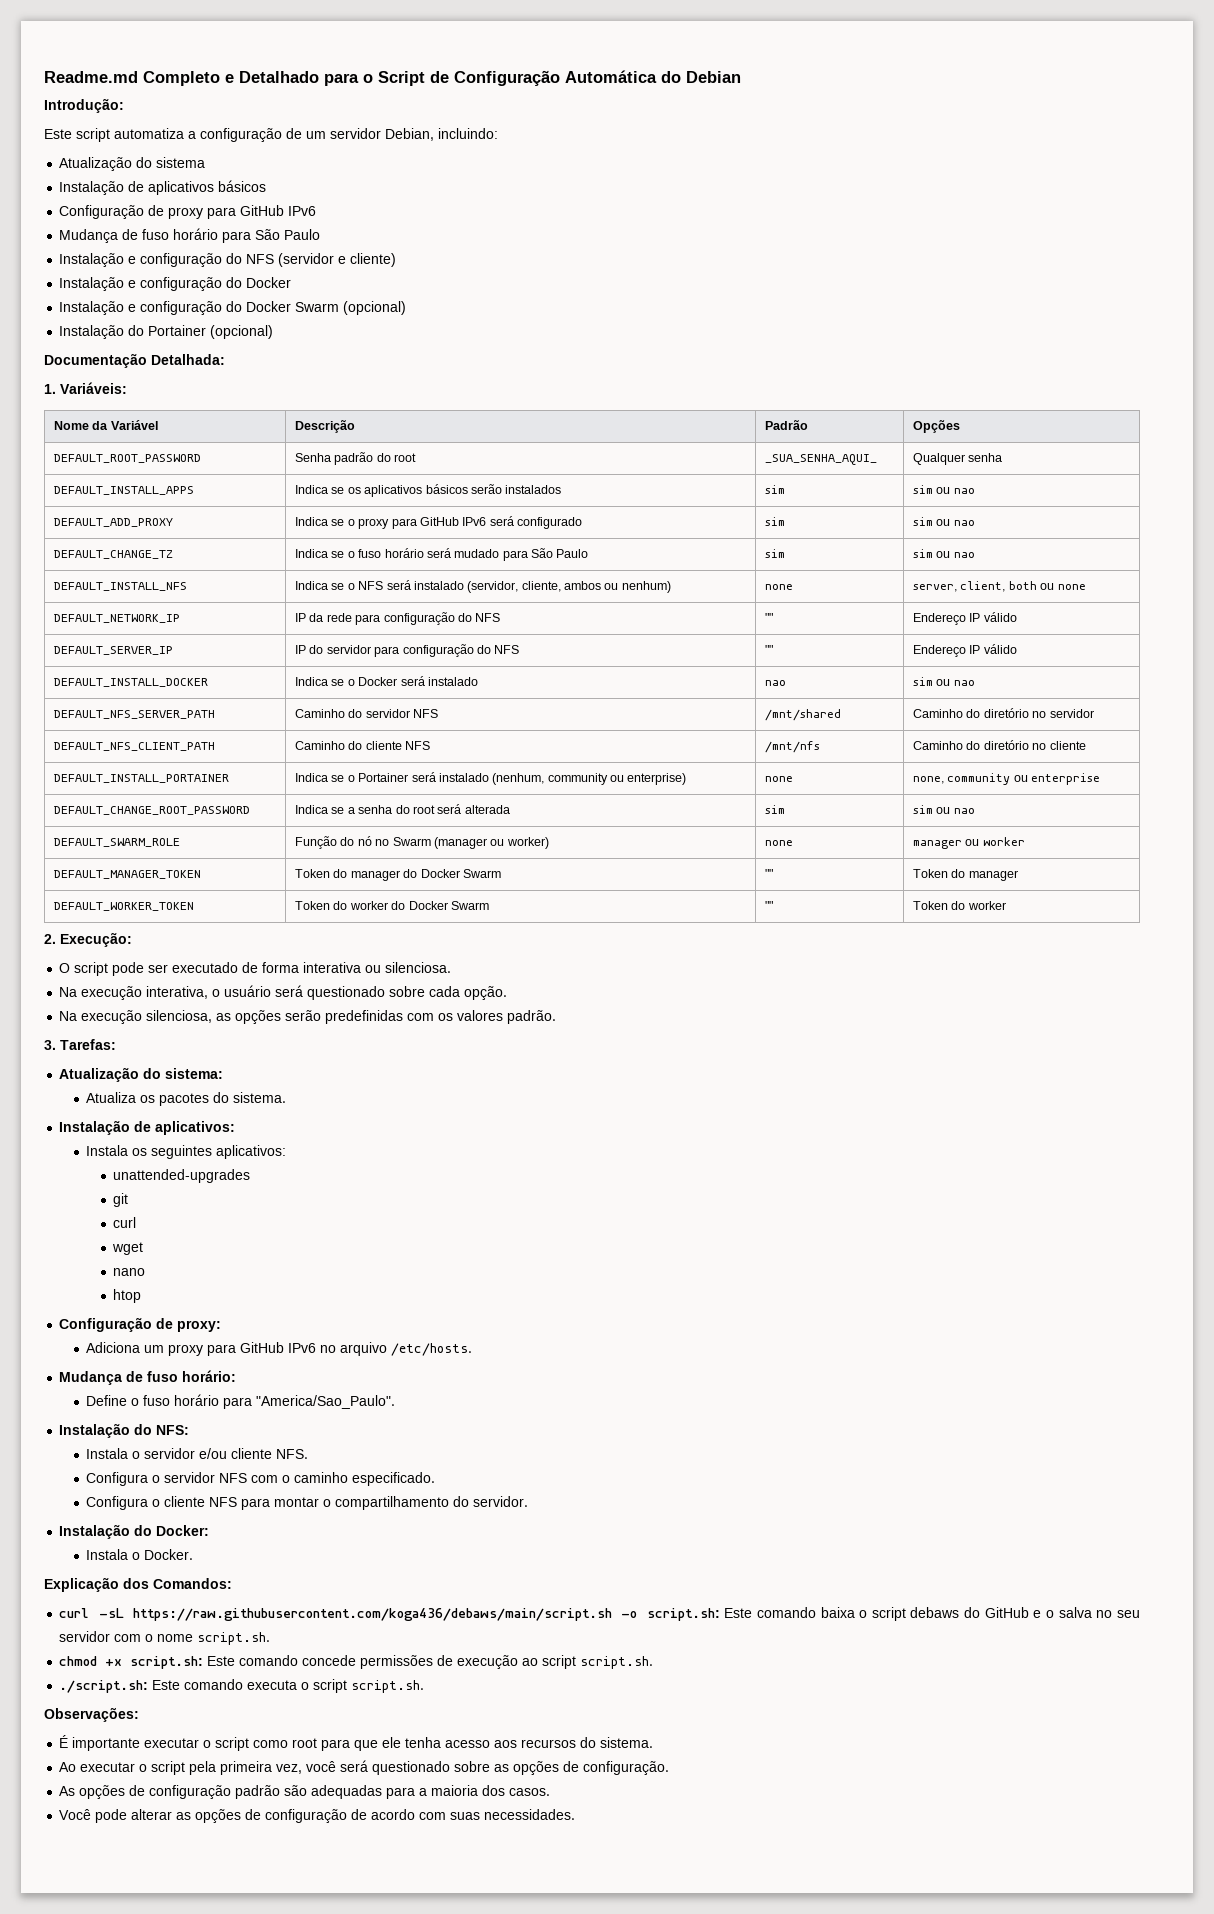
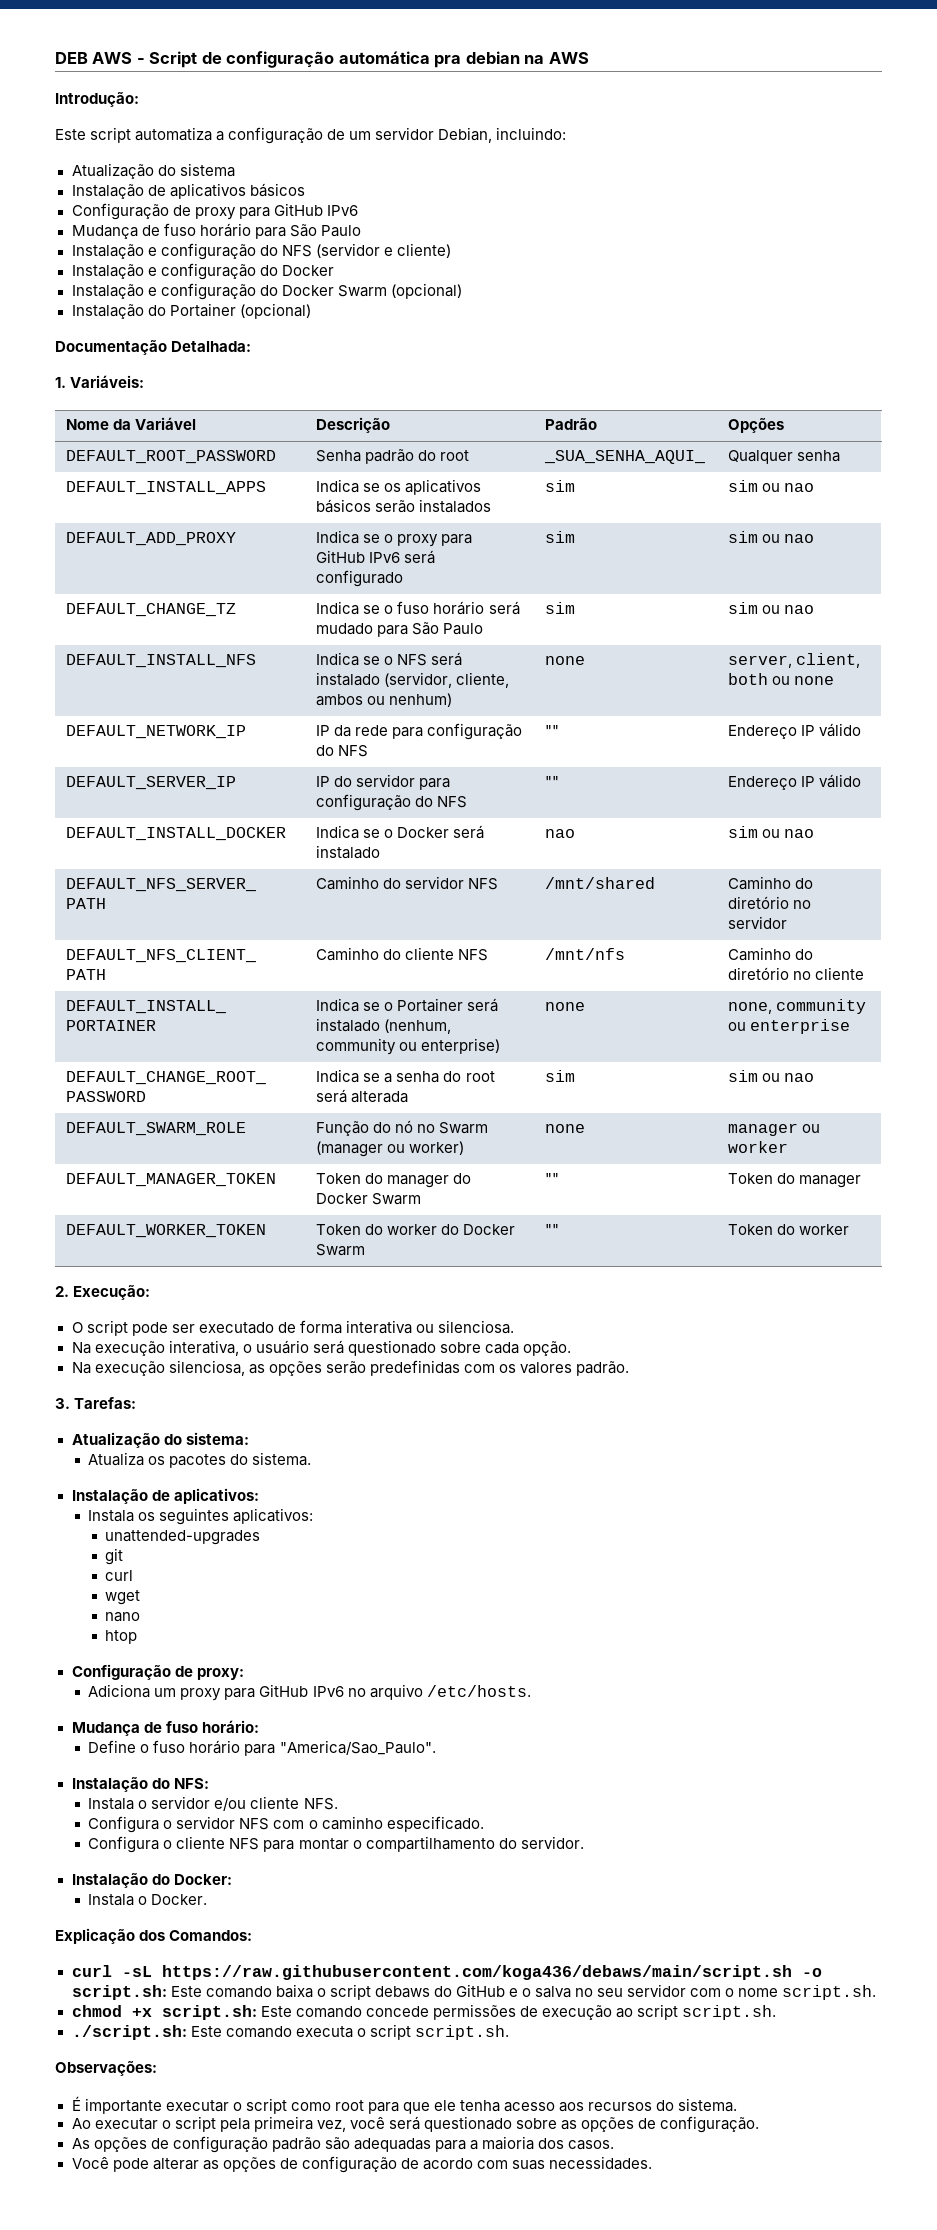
[44,70,741,86] Readme.md Completo e Detalhado para o Script de Configuração Automática do Debian -> [55,51,589,68] DEB AWS - Script de configuração automática pra debian na AWS

